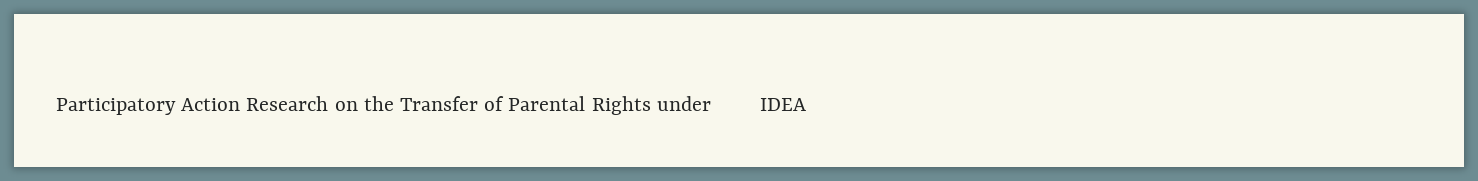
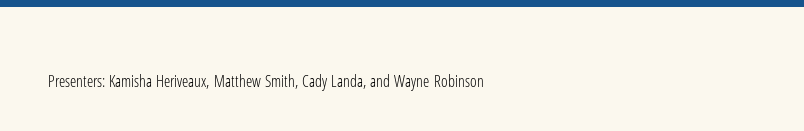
[56,96,806,115] Participatory Action Research on the Transfer of Parental Rights under IDEA -> [48,74,484,91] Presenters: Kamisha Heriveaux, Matthew Smith, Cady Landa, and Wayne Robinson

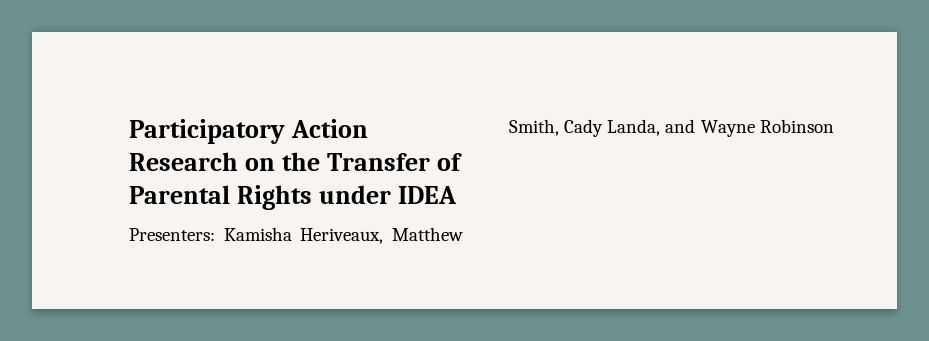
(48, 81) none -> [129,119,369,144] [129,152,463,171] [129,185,458,210] Participatory Action Research on the Transfer of Parental Rights under IDEA //

